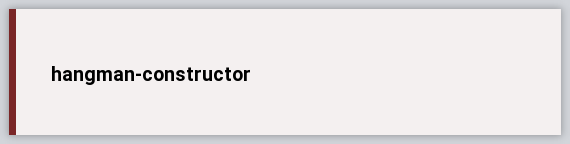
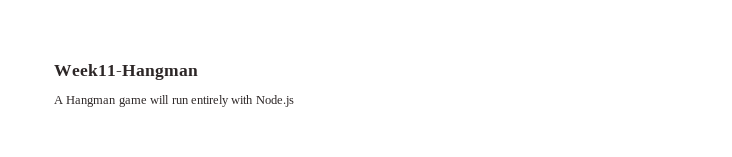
[51,66,251,85] hangman-constructor -> [54,64,198,80] [54,95,294,107] Week11-Hangman // A Hangman game will run entirely with Node.js

